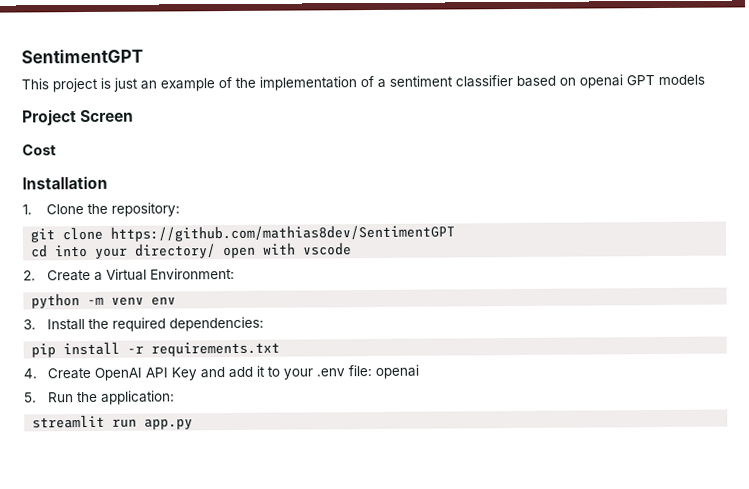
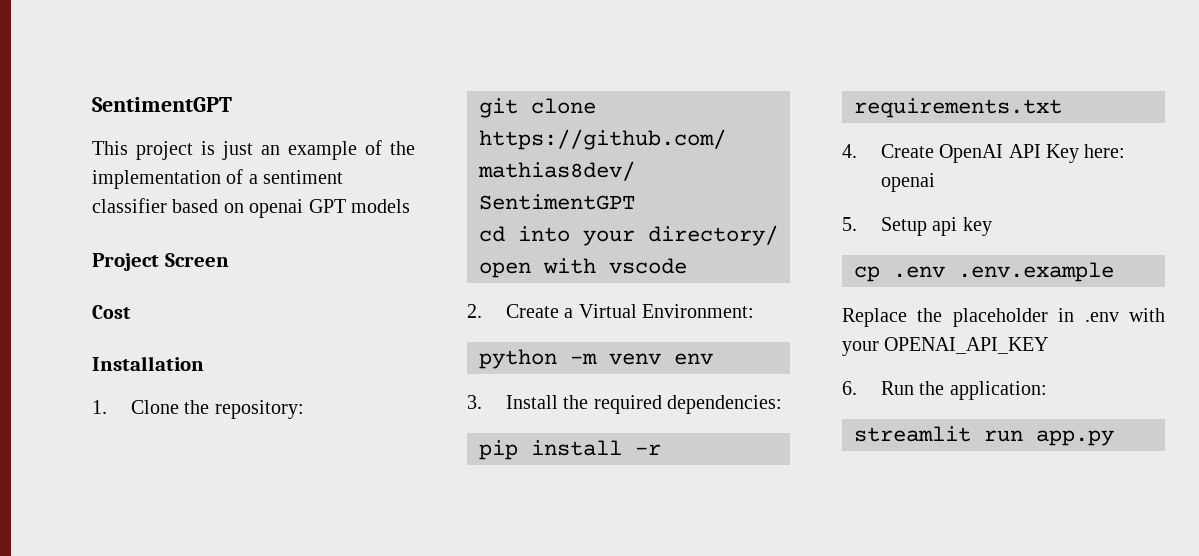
[200,364,420,380] [24,392,37,403] and add it to your .env file: openai // 5. -> [1084,144,1126,158] [880,173,935,192] [842,217,992,236] [854,262,1114,282] [842,308,1165,327] [842,337,1049,356] [842,381,857,395] here: openai // 5. Setup api key // cp .env .env.example // Replace the placeholder in .env with your OPENAI_API_KEY // 6.

